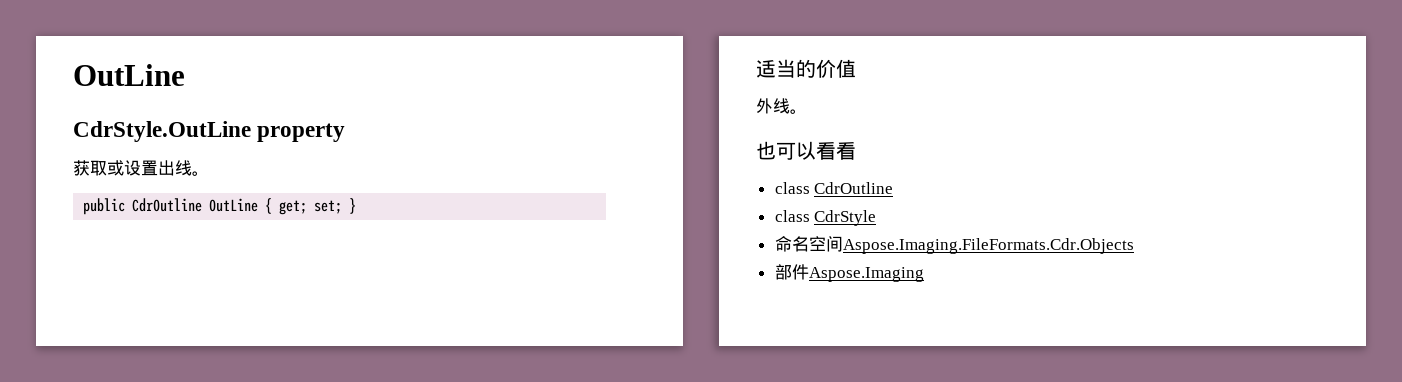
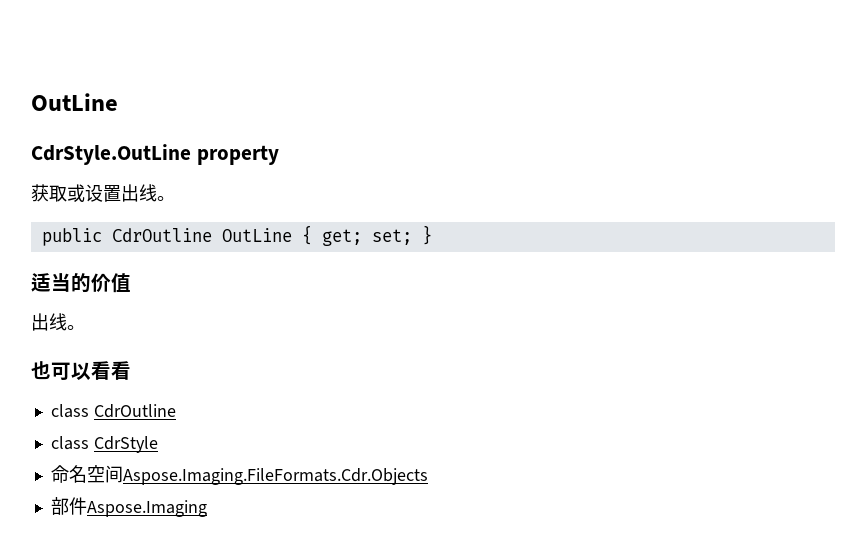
[756,98,773,114] 外 -> [31,313,49,331] 出

